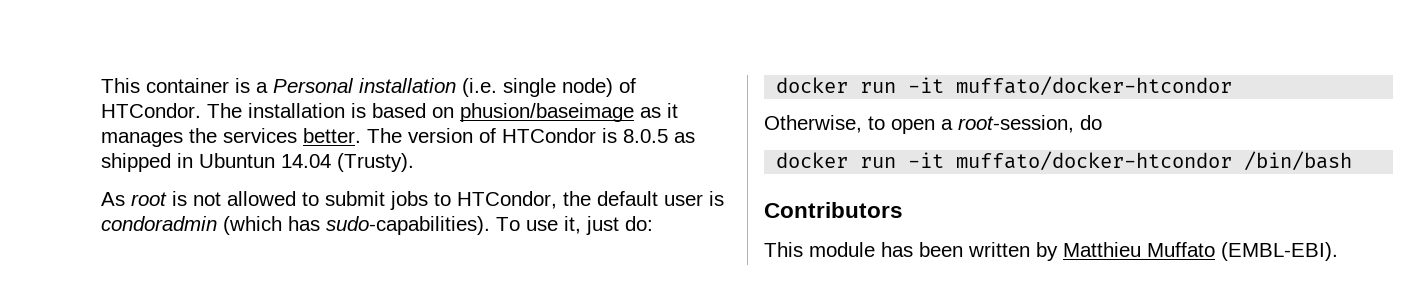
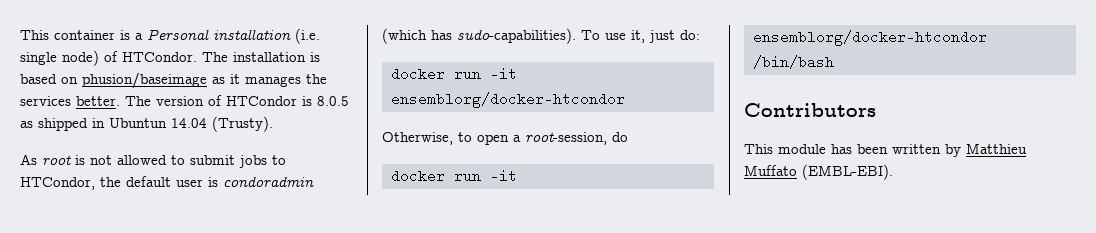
[956,76,1233,96] muffato/docker-htcondor -> [391,92,625,108] ensemblorg/docker-htcondor
[956,151,1233,171] muffato/docker-htcondor -> [753,30,987,46] ensemblorg/docker-htcondor

